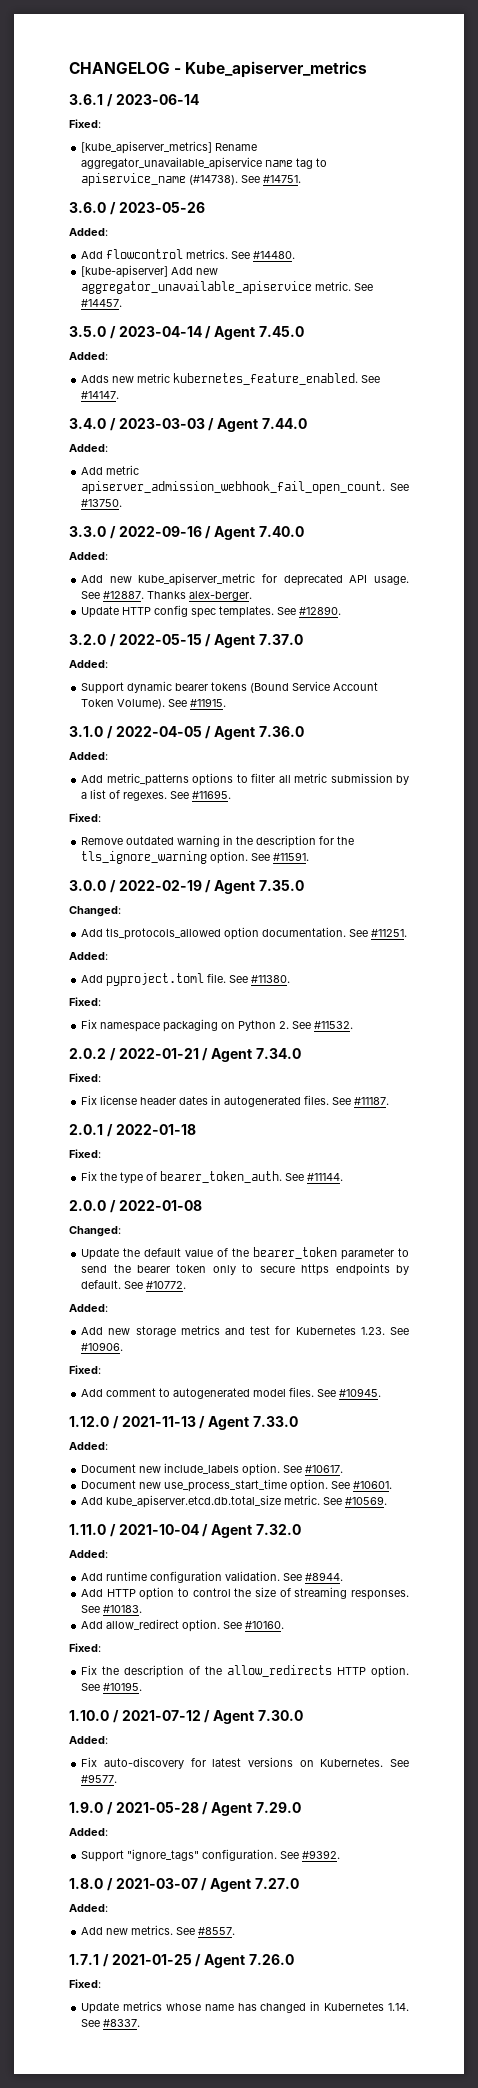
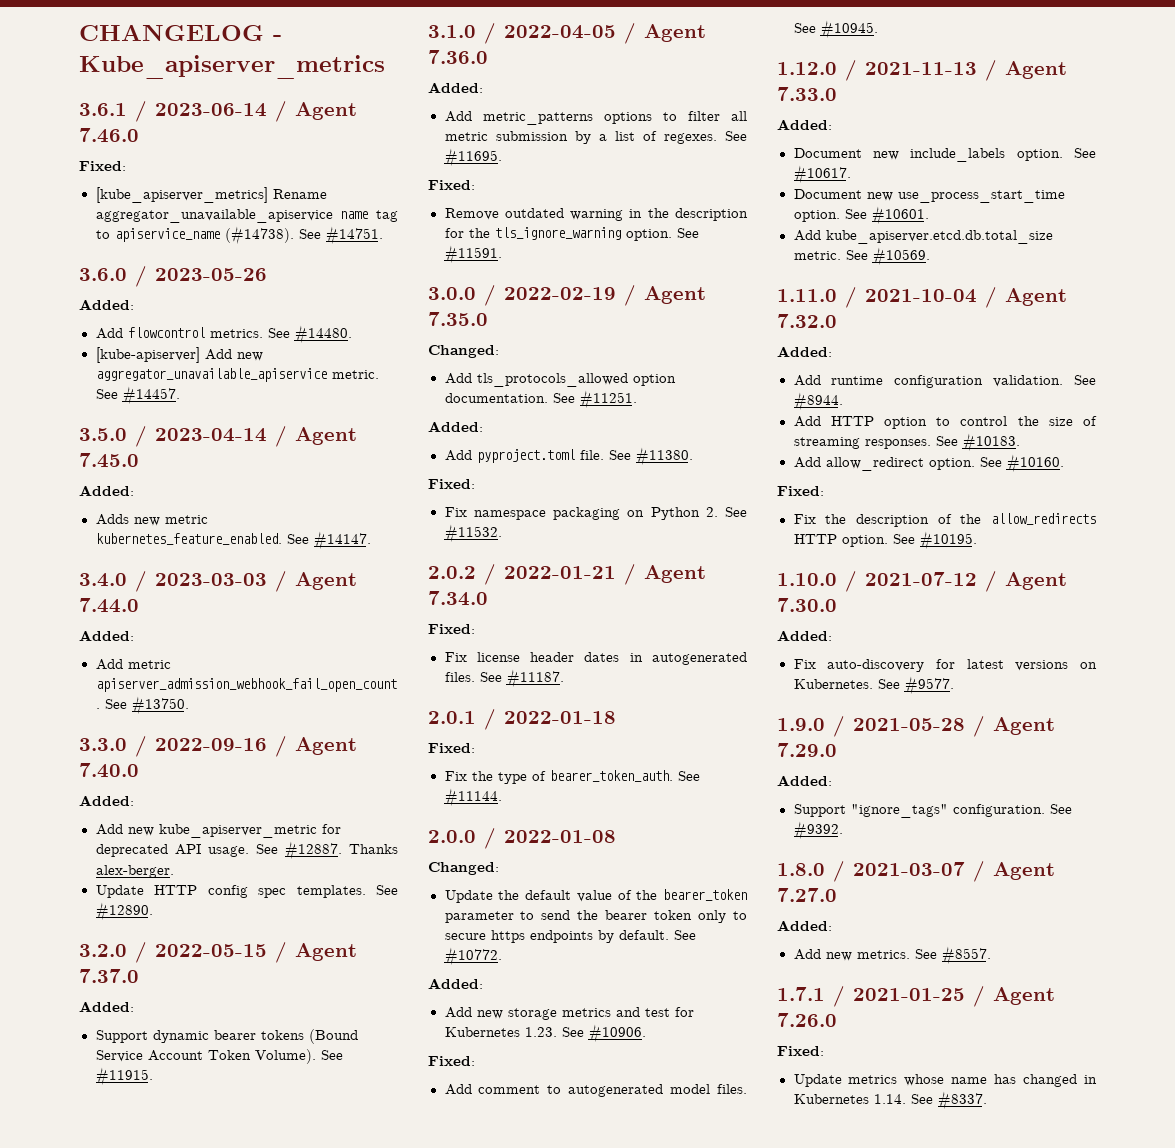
(199, 99) none -> [275,101,357,122] [79,128,139,143] / Agent 7.46.0

